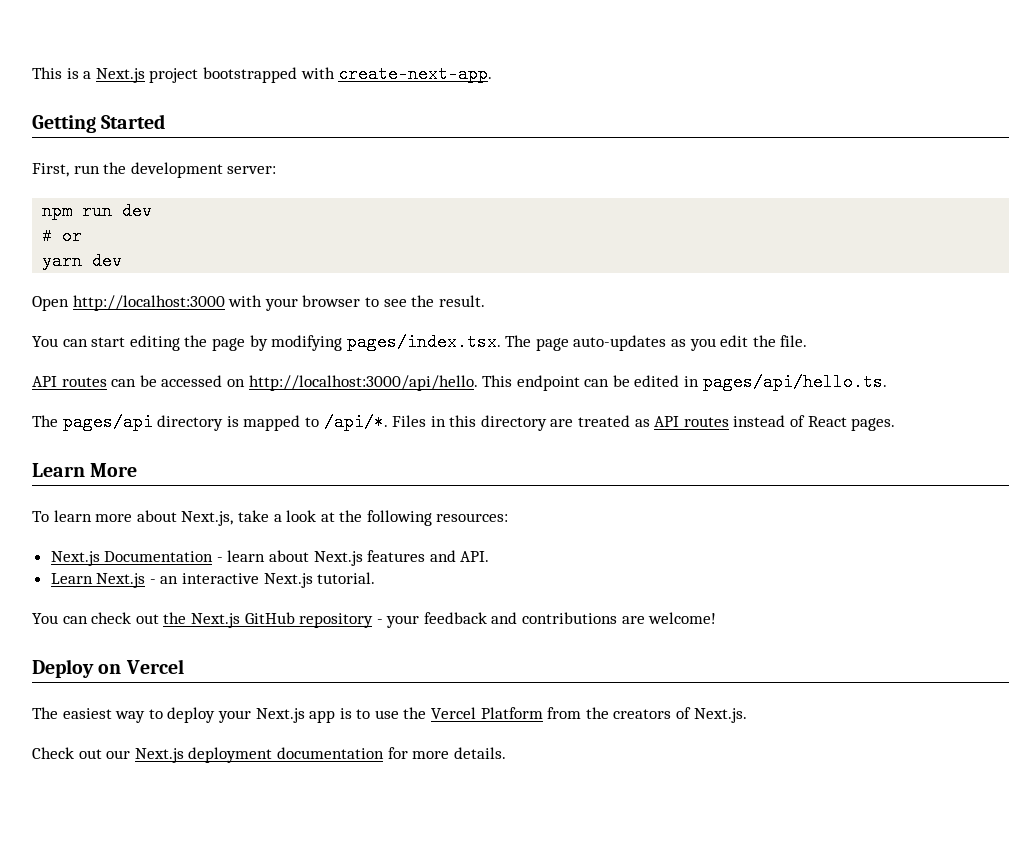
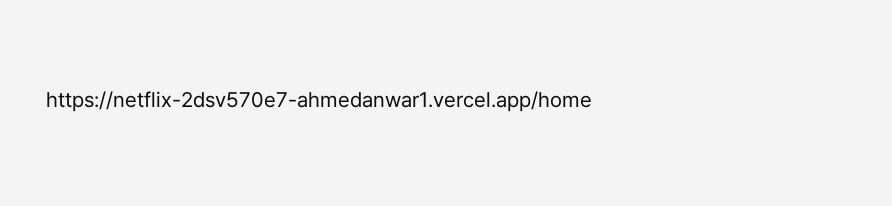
[32,65,493,83] [32,114,166,133] [32,162,277,178] [42,202,153,220] [42,227,83,245] [42,252,123,270] [32,295,485,311] [32,333,808,351] [32,373,887,391] [32,413,896,431] [32,463,138,477] [32,510,509,526] [50,550,490,566] [50,572,376,588] [32,612,717,628] [32,659,184,678] [32,707,747,723] [32,747,506,763] This is a Next.js project bootstrapped with create-next-app. // Getting Started // First, run the development server: // npm run dev // # or // yarn dev // Open http://localhost:3000 with your browser to see the result. // You can start editing the page by modifying pages/index.tsx. The page auto-updates as you edit the file. // API routes can be accessed on http://localhost:3000/api/hello. This endpoint can be edited in pages/api/hello.ts. // The pages/api directory is mapped to /api/*. Files in this directory are treated as API routes instead of React pages. // Learn More // To learn more about Next.js, take a look at the following resources: // Next.js Documentation - learn about Next.js features and API. // Learn Next.js - an interactive Next.js tutorial. // You can check out the Next.js GitHub repository - your feedback and contributions are welcome! // Deploy on Vercel // The easiest way to deploy your Next.js app is to use the Vercel Platform from the creators of Next.js. // Check out our Next.js deployment documentation for more details. -> [46,91,592,112] https://netflix-2dsv570e7-ahmedanwar1.vercel.app/home

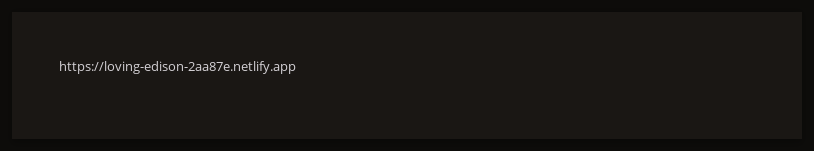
[46,91,592,112] https://netflix-2dsv570e7-ahmedanwar1.vercel.app/home -> [59,61,296,74] https://loving-edison-2aa87e.netlify.app

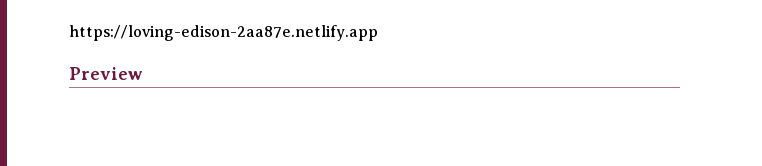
(296, 67) none -> [69,67,143,80] // Preview

